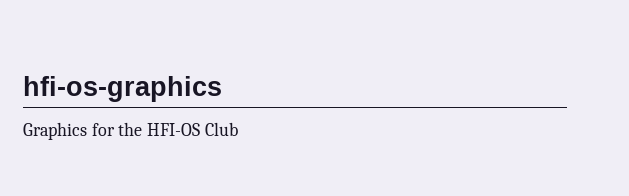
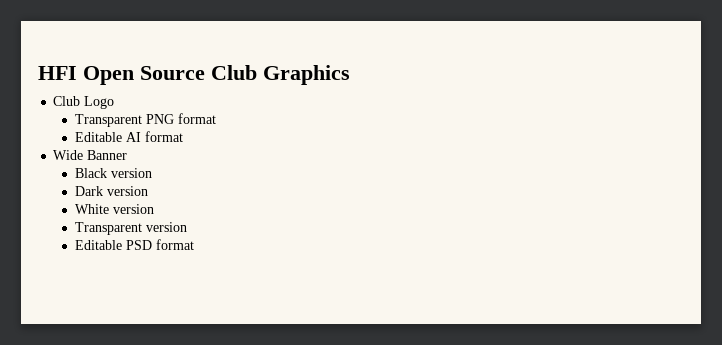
[23,76,222,102] [23,122,238,140] hfi-os-graphics // Graphics for the HFI-OS Club -> [38,65,350,85] [53,96,115,109] [74,113,216,127] [74,131,183,142] [53,150,128,160] [74,168,152,178] [74,186,148,196] [74,204,154,214] [74,222,187,235] [74,239,194,250] HFI Open Source Club Graphics // Club Logo // Transparent PNG format // Editable AI format // Wide Banner // Black version // Dark version // White version // Transparent version // Editable PSD format

